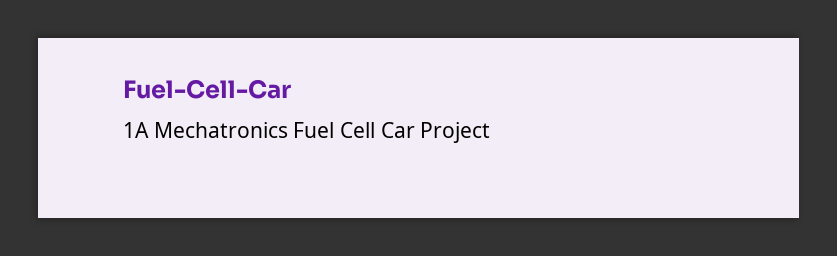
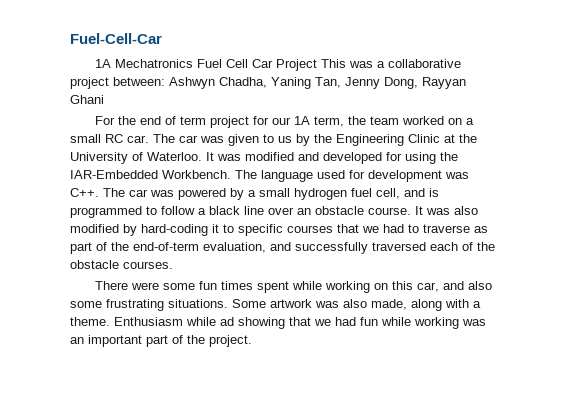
(491, 132) none -> [320,59,461,68] [70,77,466,89] [70,95,104,104] [94,116,474,128] [70,134,477,146] [70,152,458,164] [70,170,469,182] [70,188,439,200] [70,206,478,218] [70,224,488,236] [70,242,495,254] [70,260,173,269] [94,281,492,293] [70,299,481,311] [70,317,486,329] [70,335,252,347] This was a collaborative project between: Ashwyn Chadha, Yaning Tan, Jenny Dong, Rayyan Ghani // For the end of term project for our 1A term, the team worked on a small RC car. The car was given to us by the Engineering Clinic at the University of Waterloo. It was modified and developed for using the IAR-Embedded Workbench. The language used for development was C++. The car was powered by a small hydrogen fuel cell, and is programmed to follow a black line over an obstacle course. It was also modified by hard-coding it to specific courses that we had to traverse as part of the end-of-term evaluation, and successfully traversed each of the obstacle courses. // There were some fun times spent while working on this car, and also some frustrating situations. Some artwork was also made, along with a theme. Enthusiasm while ad showing that we had fun while working was an important part of the project.

